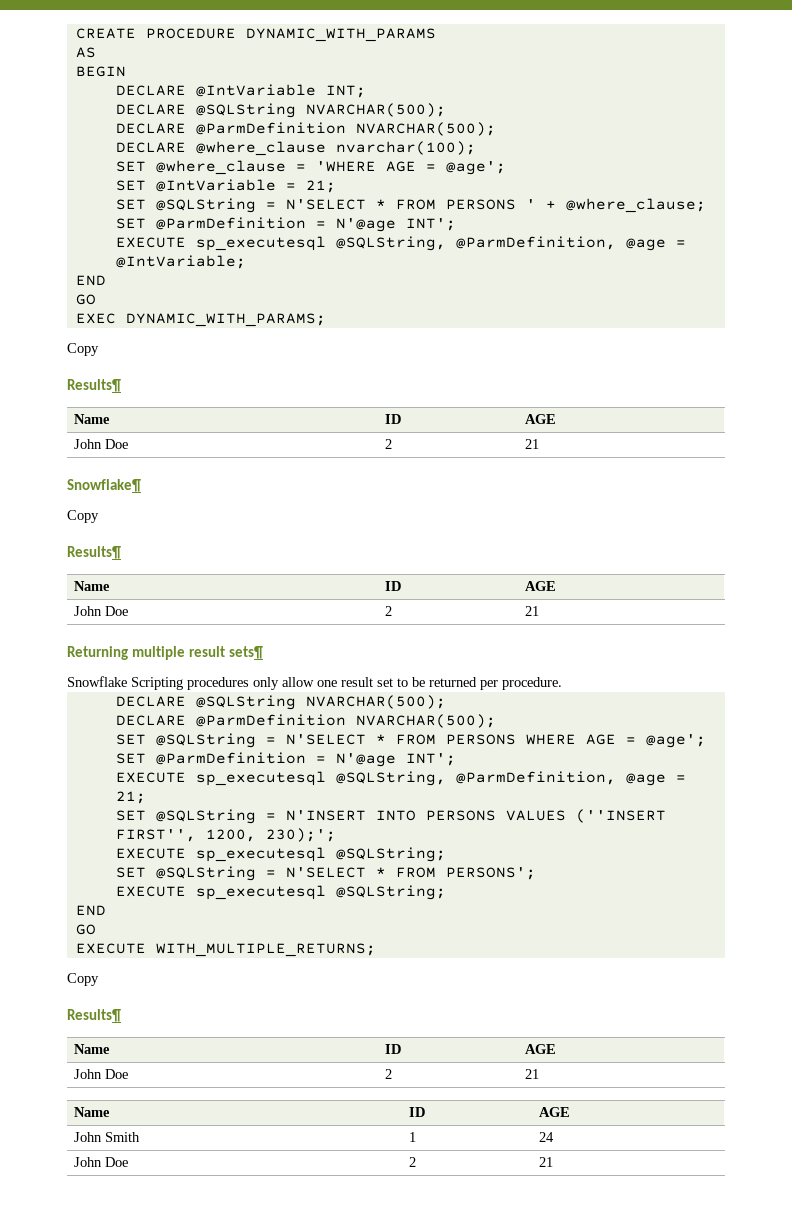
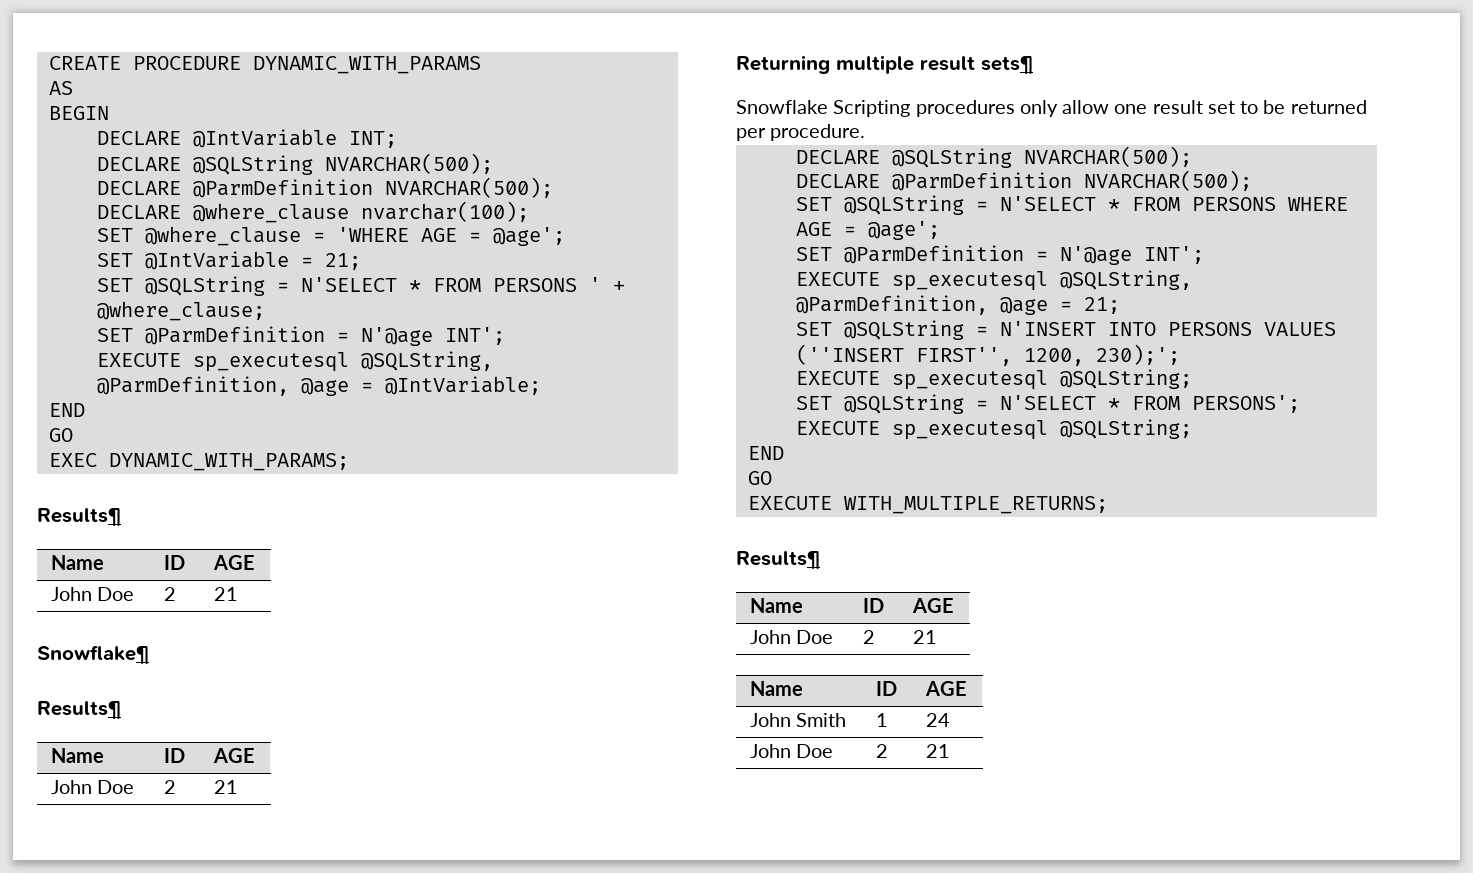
[67,343,99,356] // Copy -> (349, 462) none
[67,510,99,523] // Copy -> (149, 654) none
[67,973,99,986] // Copy -> (1108, 505) none

